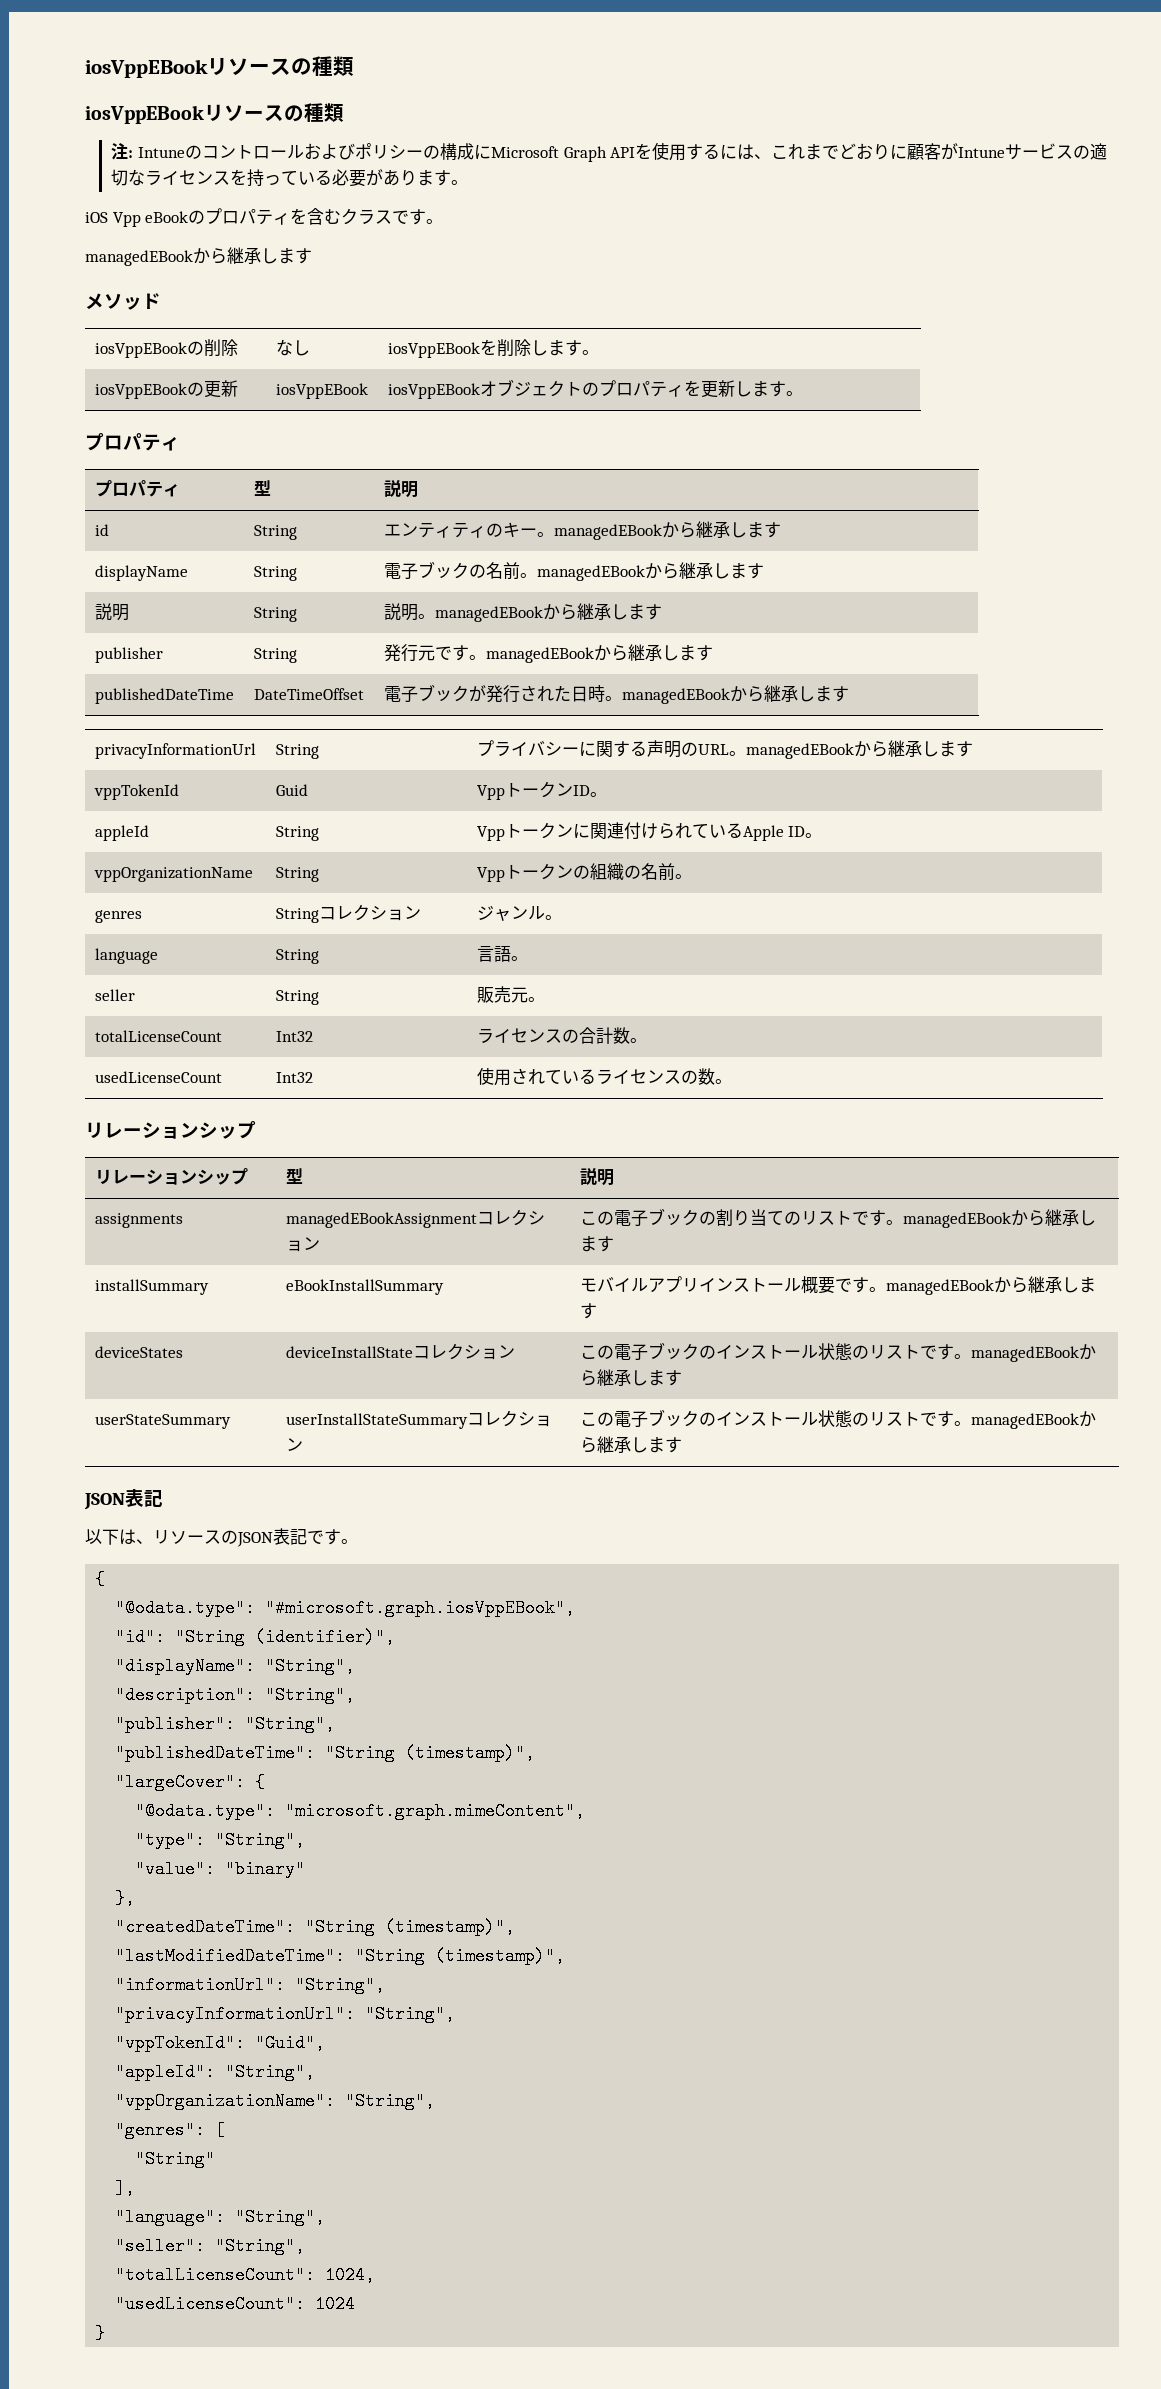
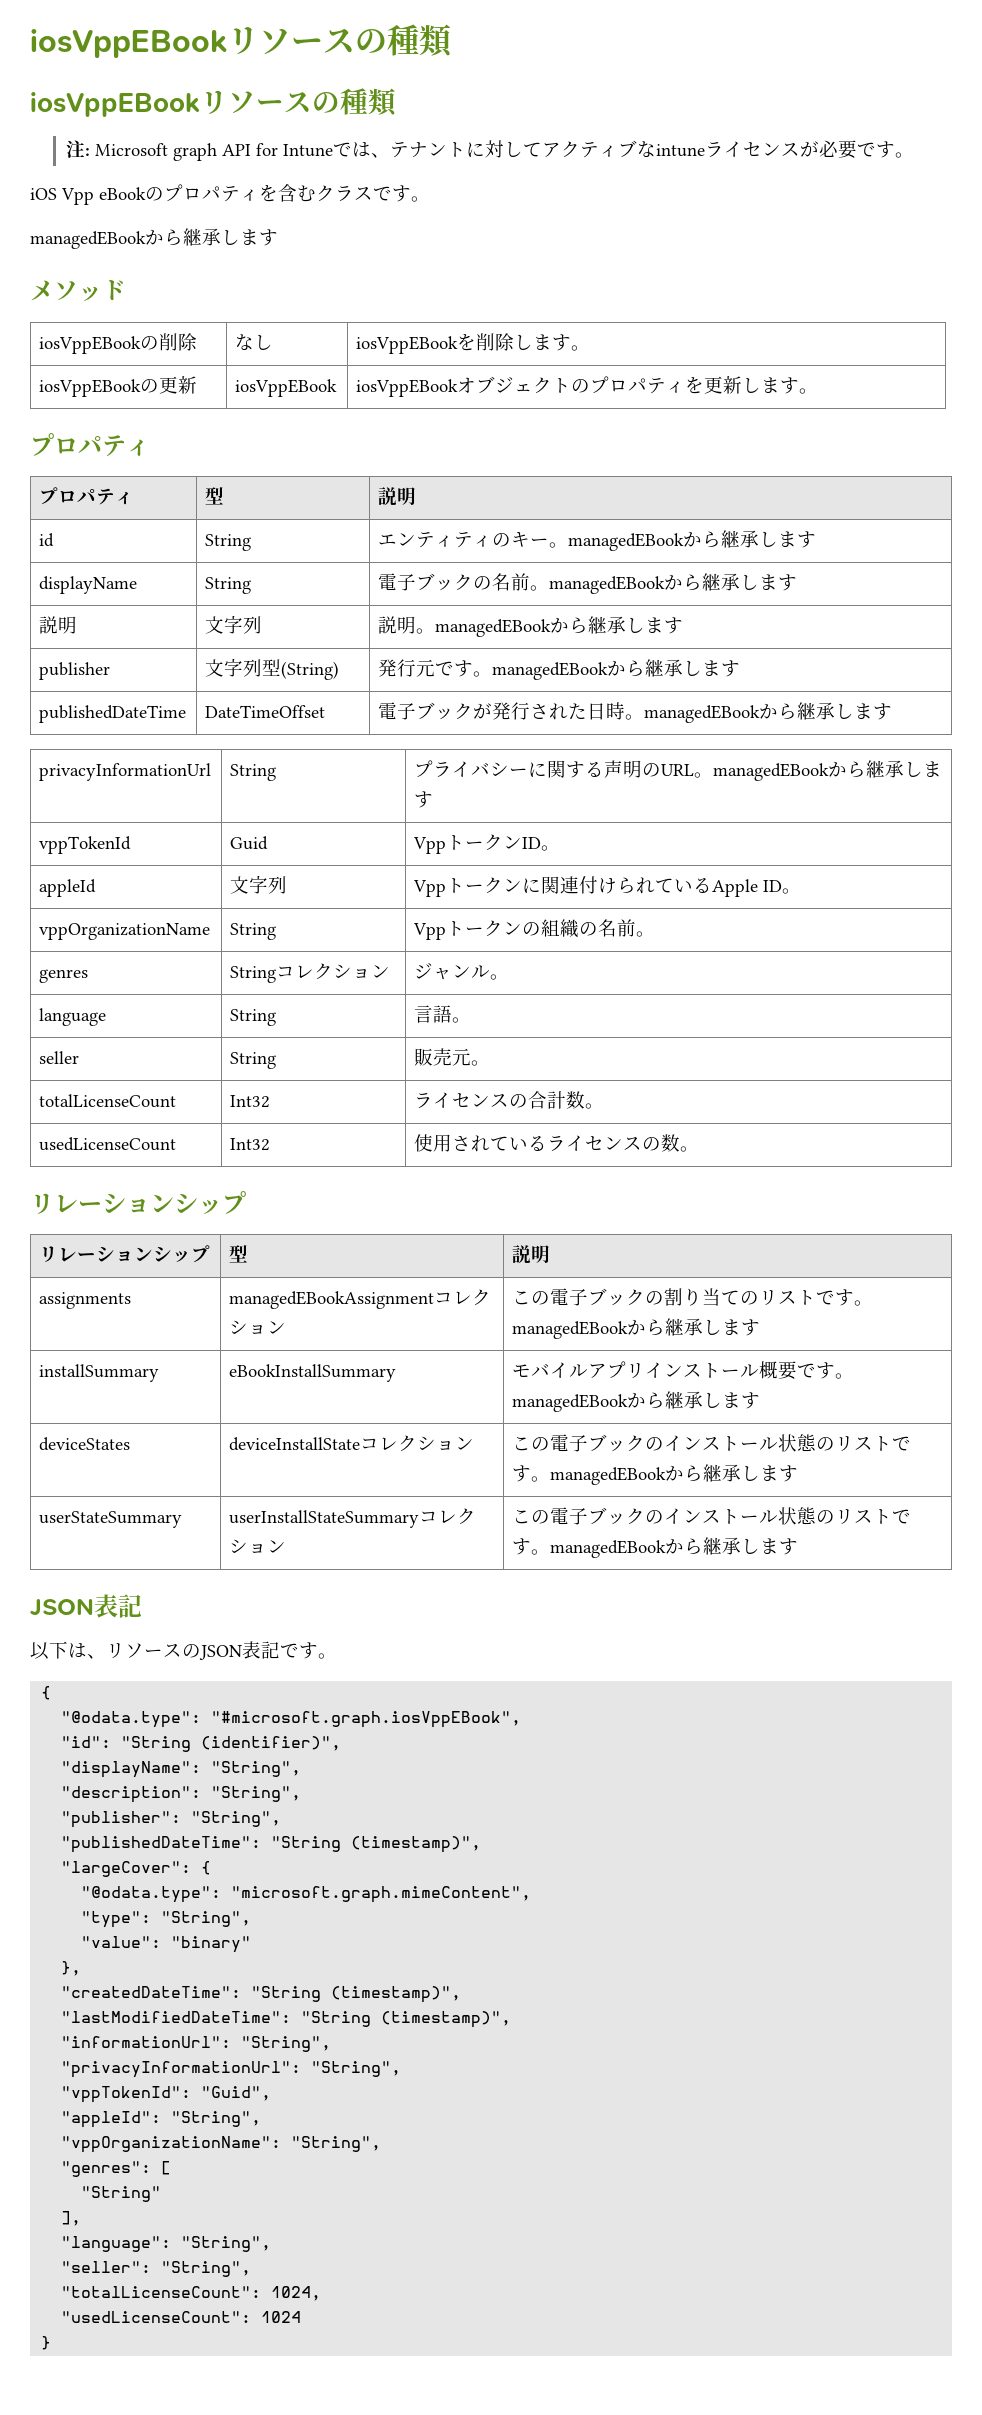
[137,142,1108,162] [111,169,435,187] Intuneのコントロールおよびポリシーの構成にMicrosoft Graph APIを使用するには、これまでどおりに顧客がIntuneサービスの適切なライセンスを持っている必要がありま -> [95,140,877,161] Microsoft graph API for Intuneでは、テナントに対してアクティブなintuneライセンスが必要で
[253,607,297,622] String -> [205,615,263,634] 文字列
[253,648,297,663] String -> [205,658,340,680] 文字列型(String)
[275,826,319,841] String -> [230,875,288,894] 文字列

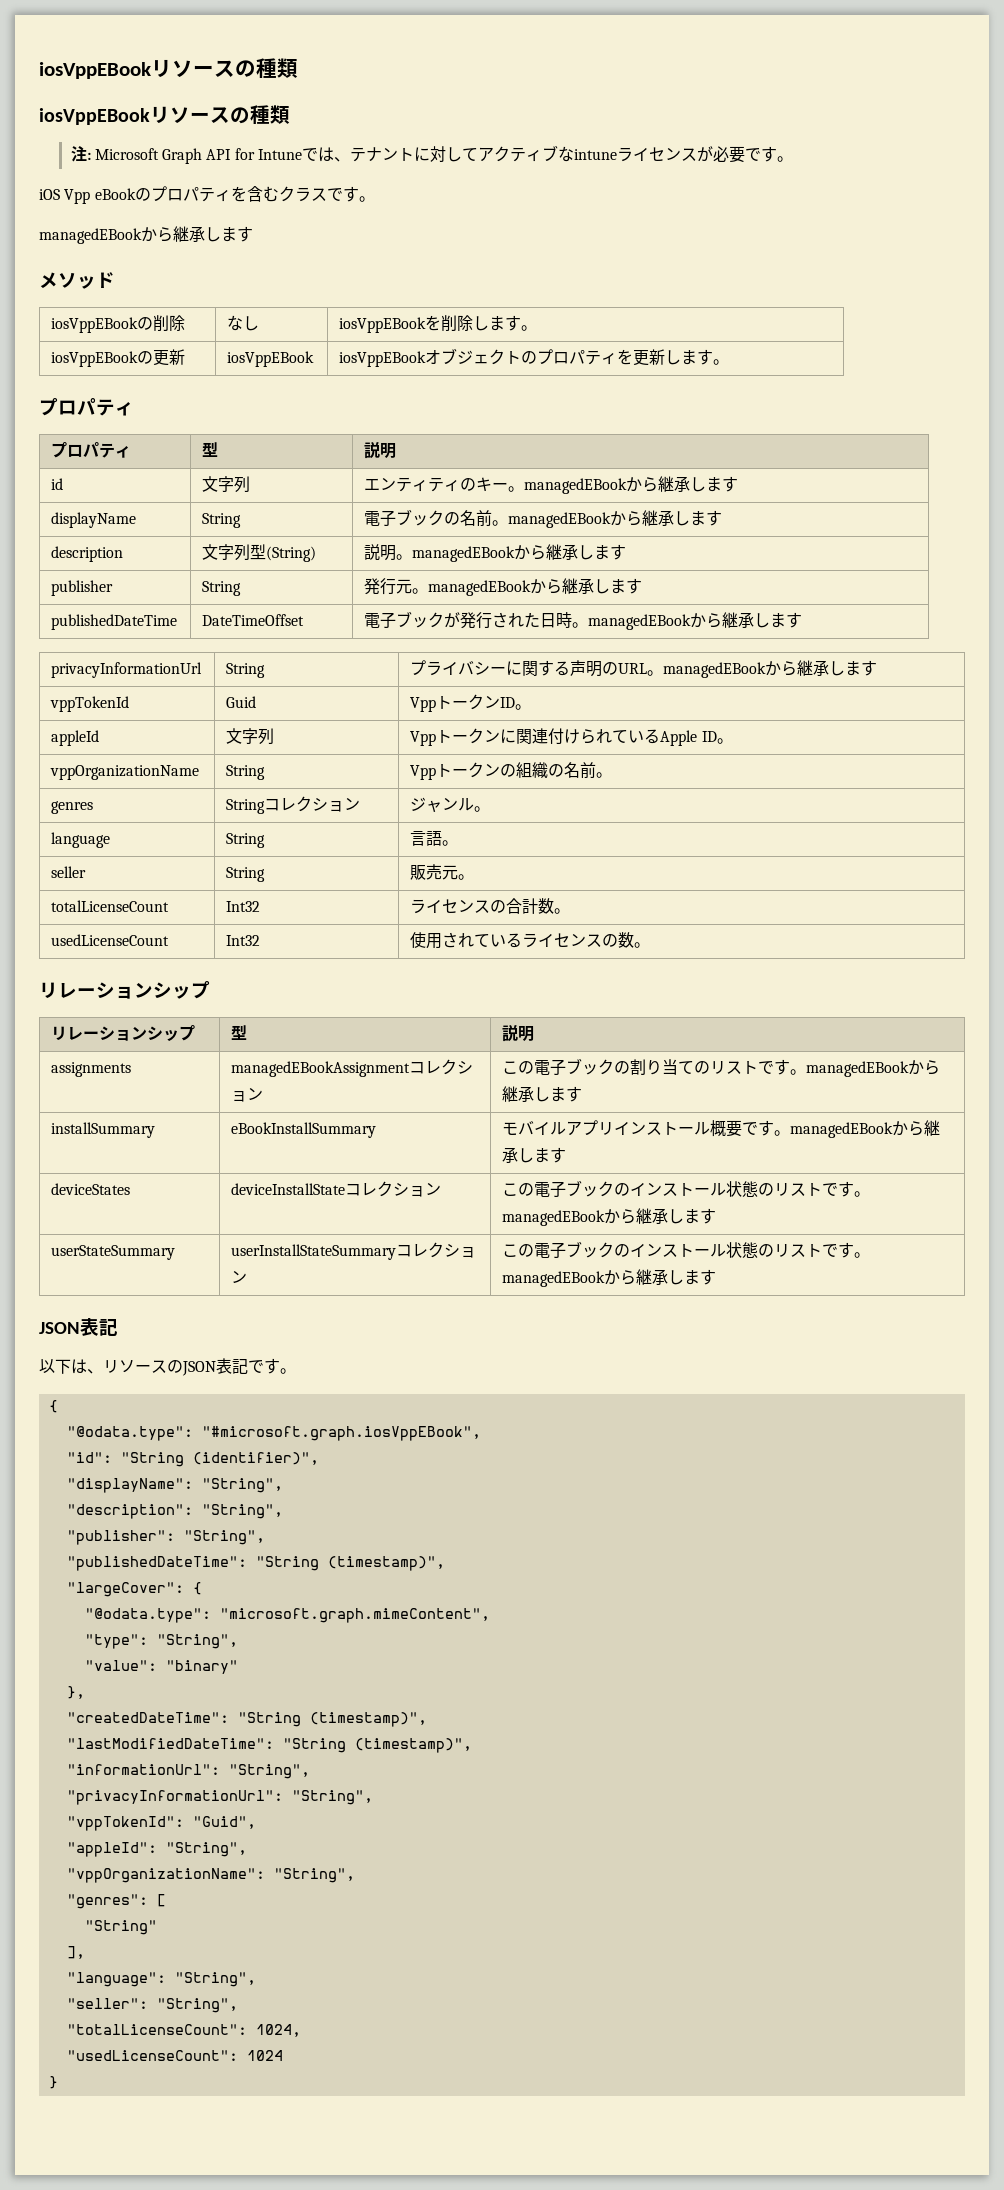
[173,143,218,161] graph -> [162,148,203,164] Graph
[205,534,252,551] String -> [202,476,251,493] 文字列
[39,616,78,634] [205,615,263,634] 説明 | 文字列 -> [51,546,124,562] [202,544,317,562] description | 文字列型(String)
[205,658,340,680] 文字列型(String) -> [202,581,242,596] String
[435,660,474,677] です -> (413, 586) none

